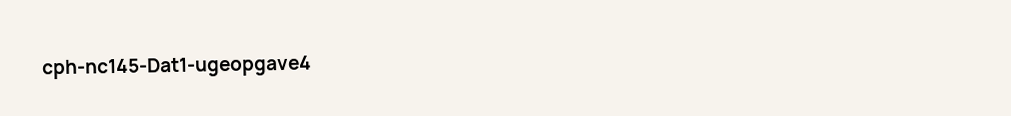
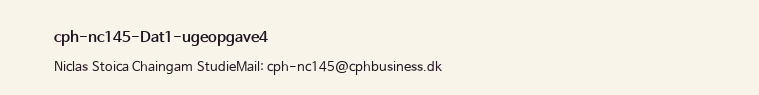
(312, 67) none -> [54,60,443,75] // Niclas Stoica Chaingam StudieMail: cph-nc145@cphbusiness.dk

